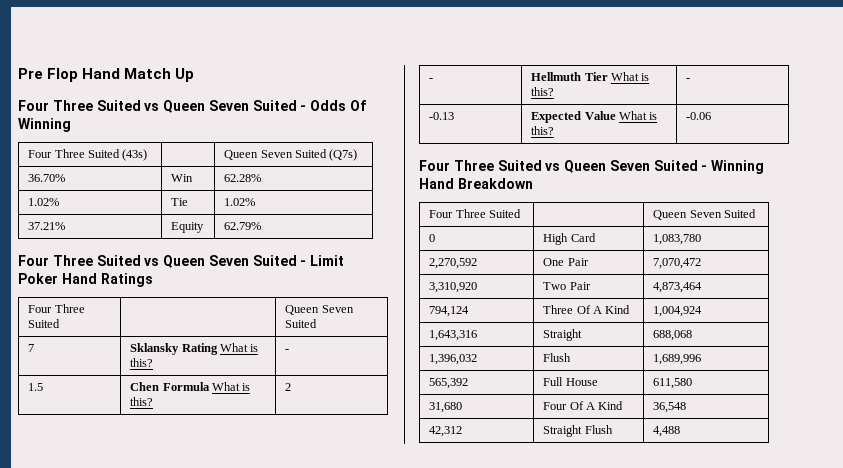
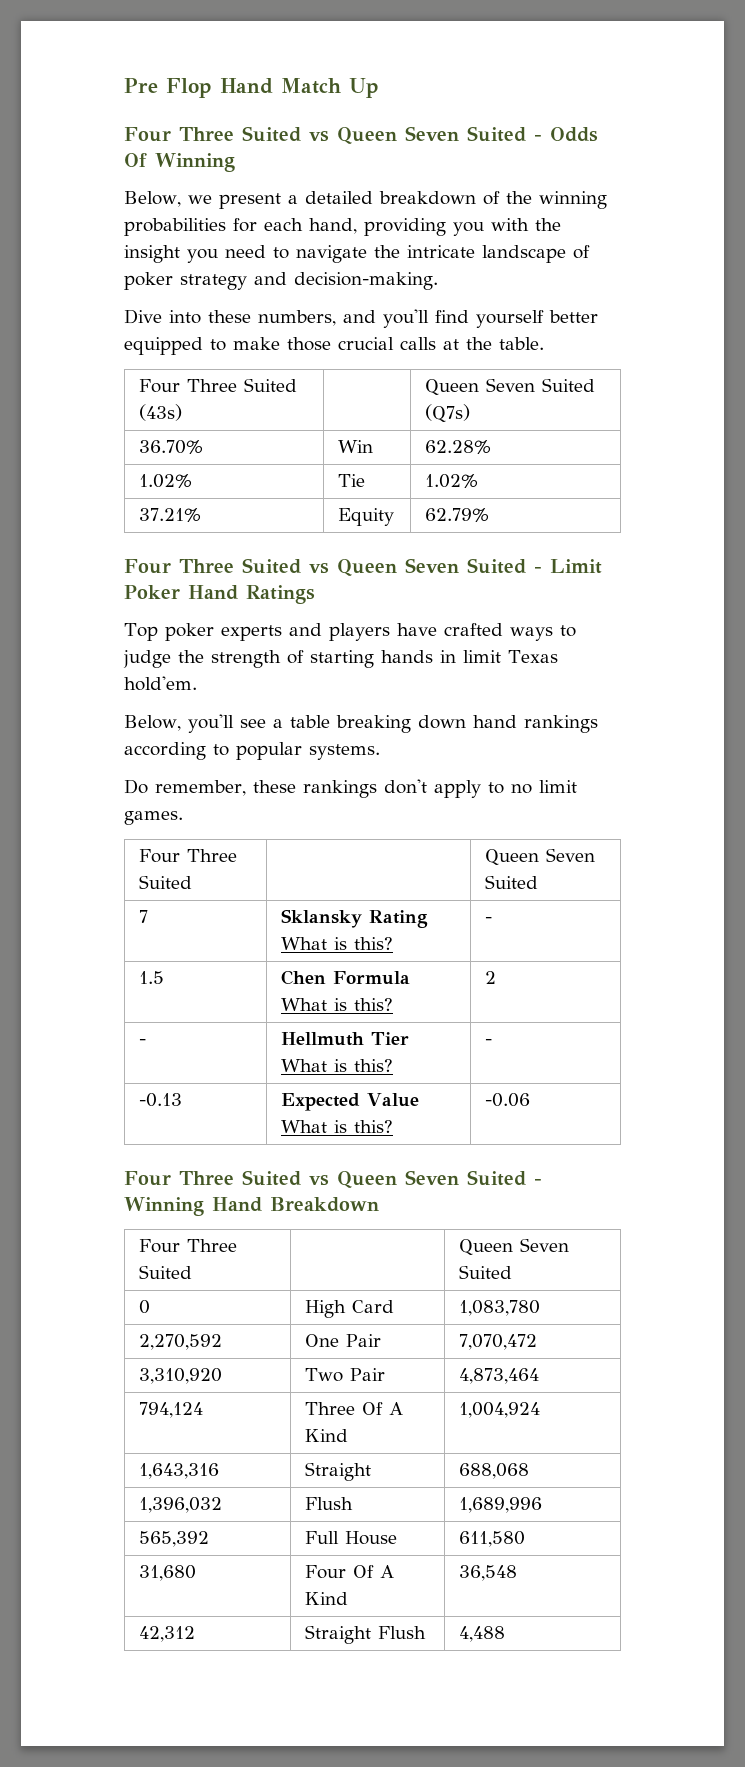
(71, 125) none -> [124,191,607,209] [124,218,561,236] [124,245,590,263] [124,272,438,290] [124,309,598,328] [124,337,544,355] // Below, we present a detailed breakdown of the winning probabilities for each hand, providing you with the insight you need to navigate the intricate landscape of poker strategy and decision-making. // Dive into these numbers, and you'll find yourself better equipped to make those crucial calls at the table.
(153, 280) none -> [124,623,576,641] [123,650,558,668] [124,676,197,691] [124,714,598,733] [124,742,380,760] [124,779,577,798] [124,811,183,825] // Top poker experts and players have crafted ways to judge the strength of starting hands in limit Texas hold'em. // Below, you'll see a table breaking down hand rankings according to popular systems. // Do remember, these rankings don't apply to no limit games.

